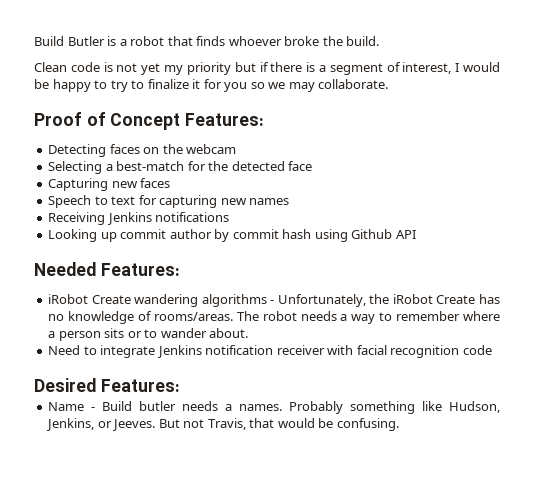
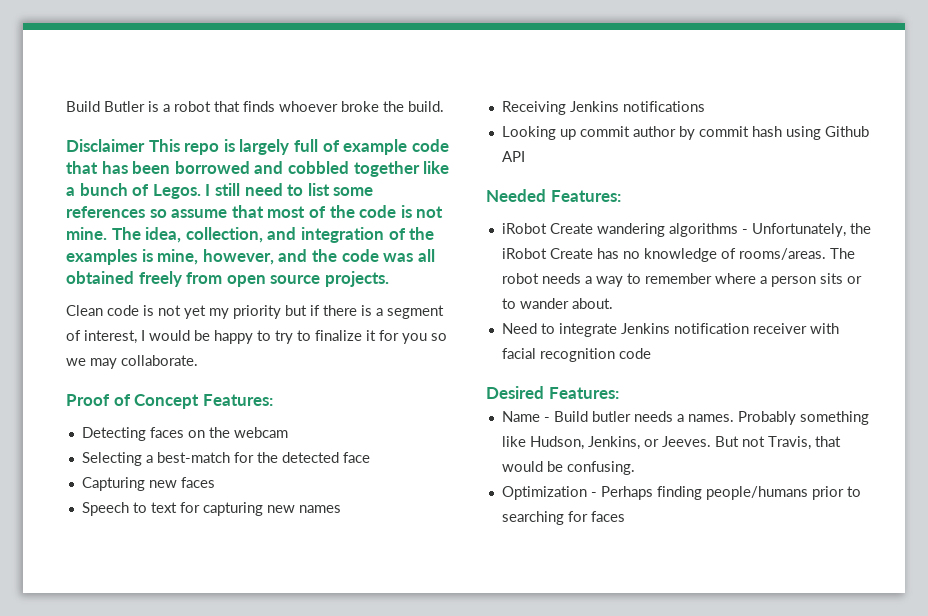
(380, 41) none -> [66,139,449,155] [66,161,450,177] [66,183,374,199] [66,205,444,218] [66,227,435,243] [66,249,435,265] [66,271,389,287] // Disclaimer This repo is largely full of example code that has been borrowed and cobbled together like a bunch of Legos. I still need to list some references so assume that most of the code is not mine. The idea, collection, and integration of the examples is mine, however, and the code was all obtained freely from open source projects.
(399, 424) none -> [501,486,861,500] [501,511,625,525] // Optimization - Perhaps finding people/humans prior to searching for faces

